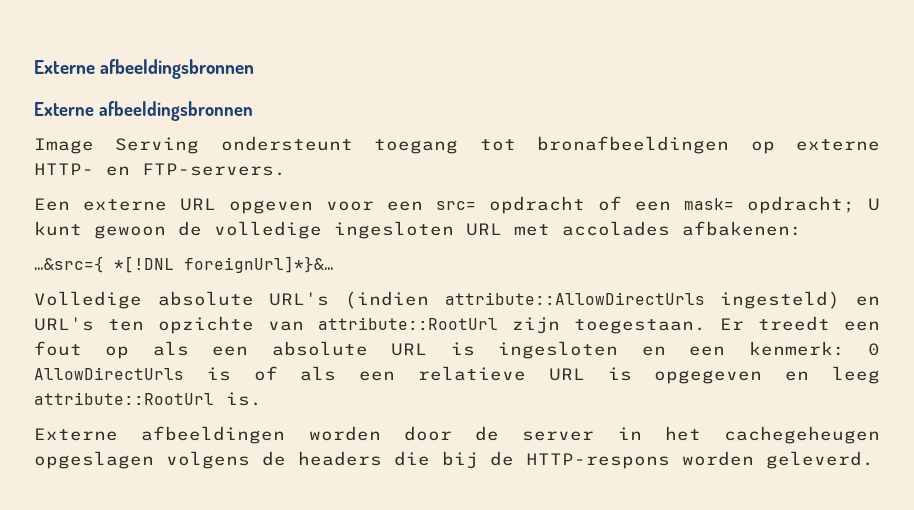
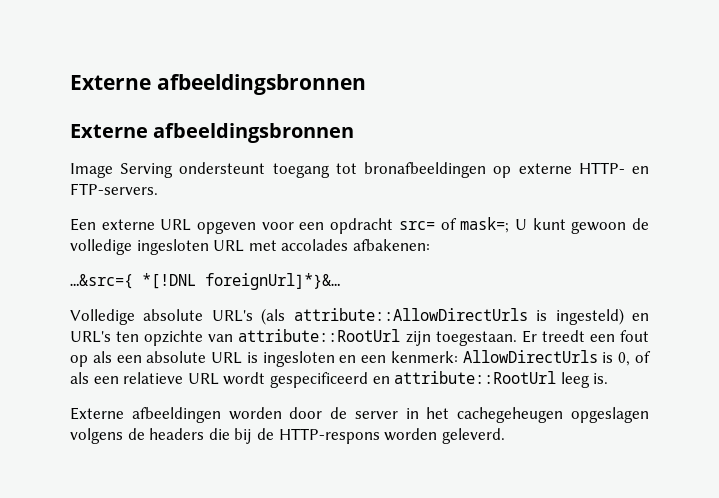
[436,196,855,214] src= opdracht of een mask= opdracht; -> [330,217,510,234] opdracht src= of mask=;
[345,291,705,309] (indien attribute::AllowDirectUrls -> [261,308,548,325] (als attribute::AllowDirectUrls is
[868,343,881,356] 0 -> (458, 357) none
(231, 374) none -> [618,352,631,366] 0,
[607,366,880,384] [34,392,214,405] is opgegeven en leeg attribute::RootUrl -> [223,371,590,388] wordt gespecificeerd en attribute::RootUrl leeg

